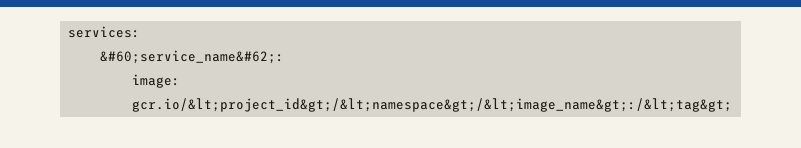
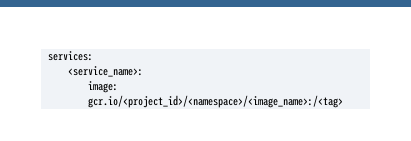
[100,50,285,64] &#60;service_name&#62;: -> [67,66,143,77] <service_name>:
[132,98,733,112] gcr.io/&lt;project_id&gt;/&lt;namespace&gt;/&lt;image_name&gt;:/&lt;tag&gt; -> [87,95,343,108] gcr.io/<project_id>/<namespace>/<image_name>:/<tag>

